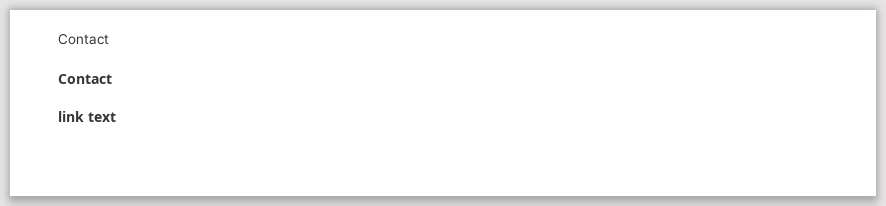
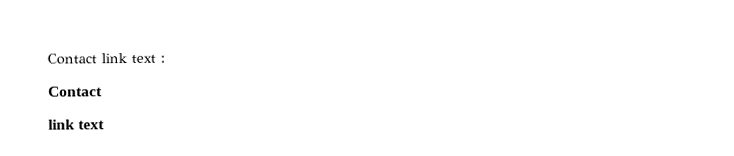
[58,33,109,45] Contact -> [47,53,165,65] Contact link text :

